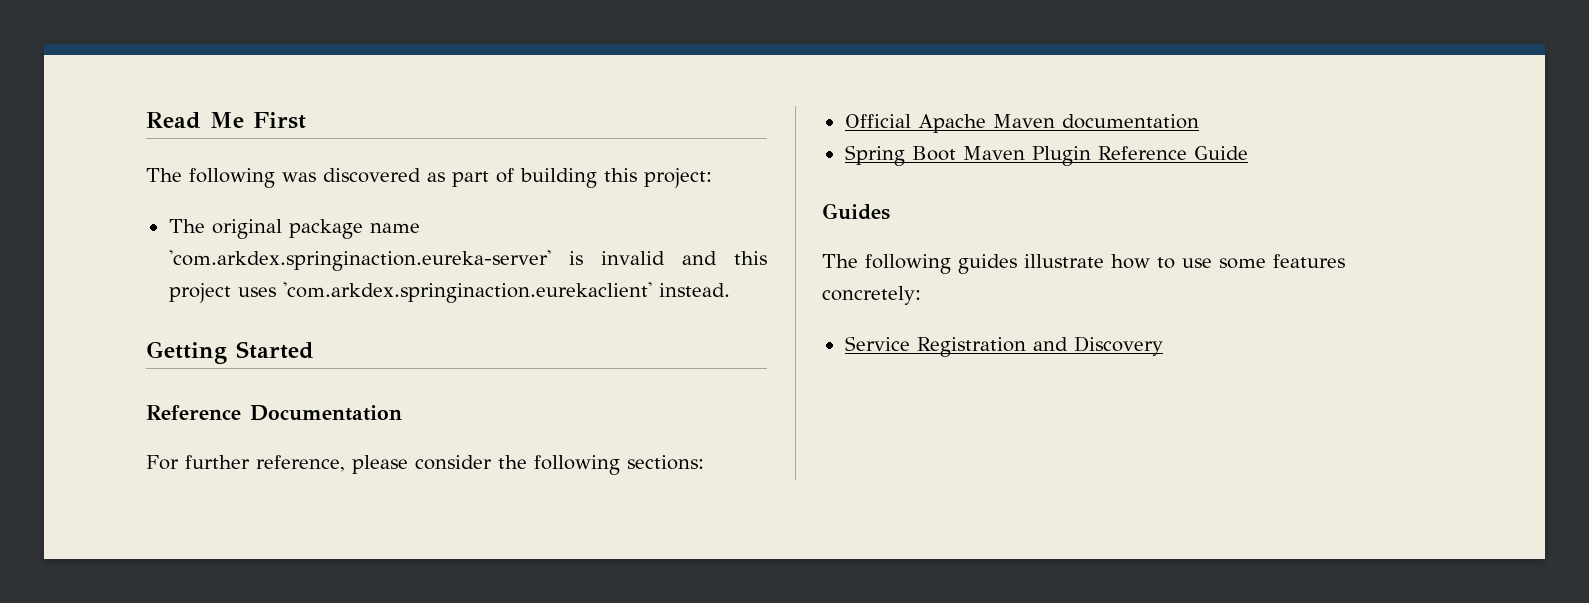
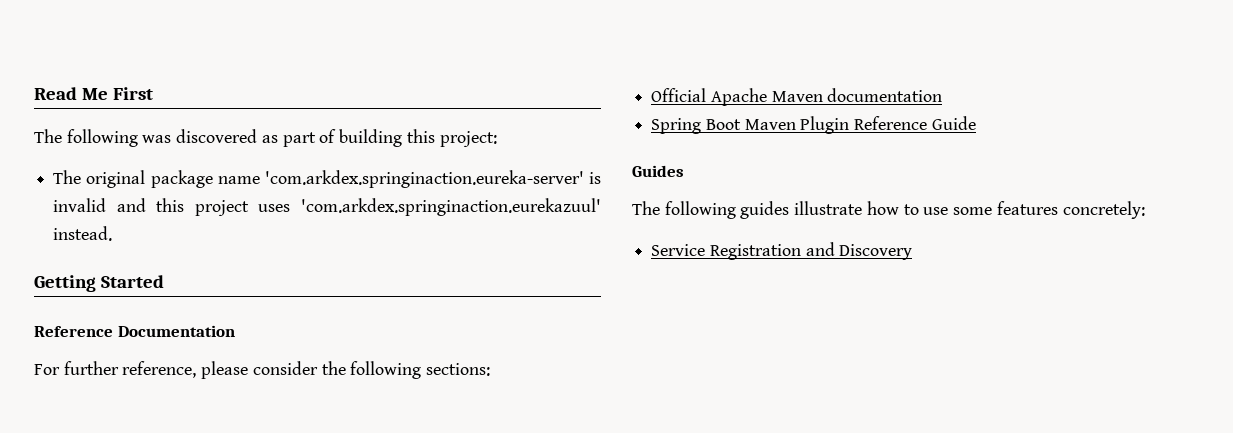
[282,282,652,303] 'com.arkdex.springinaction.eurekaclient' -> [301,198,601,216] 'com.arkdex.springinaction.eurekazuul'

